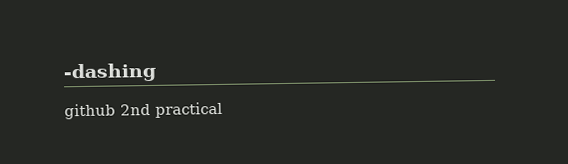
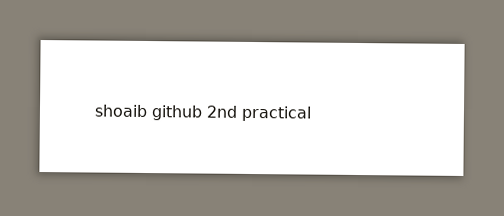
[63,62,156,83] -dashing // -> [94,104,148,118] shoaib

